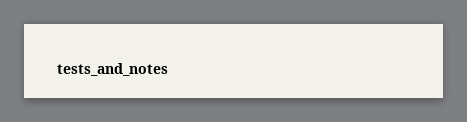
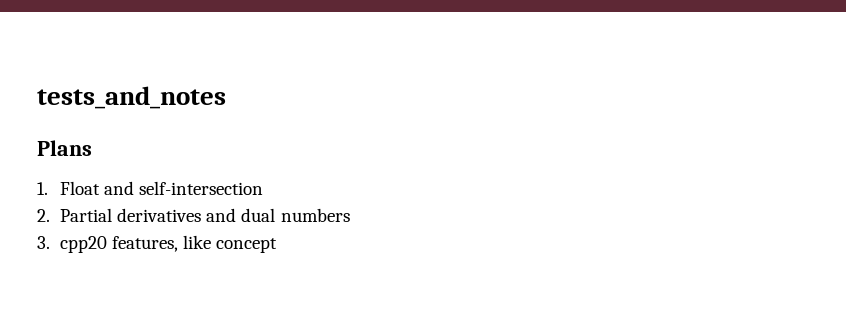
(168, 69) none -> [37,140,92,156] [37,181,264,195] [37,208,350,222] [37,235,278,253] // Plans // 1. Float and self-intersection // 2. Partial derivatives and dual numbers // 3. cpp20 features, like concept

